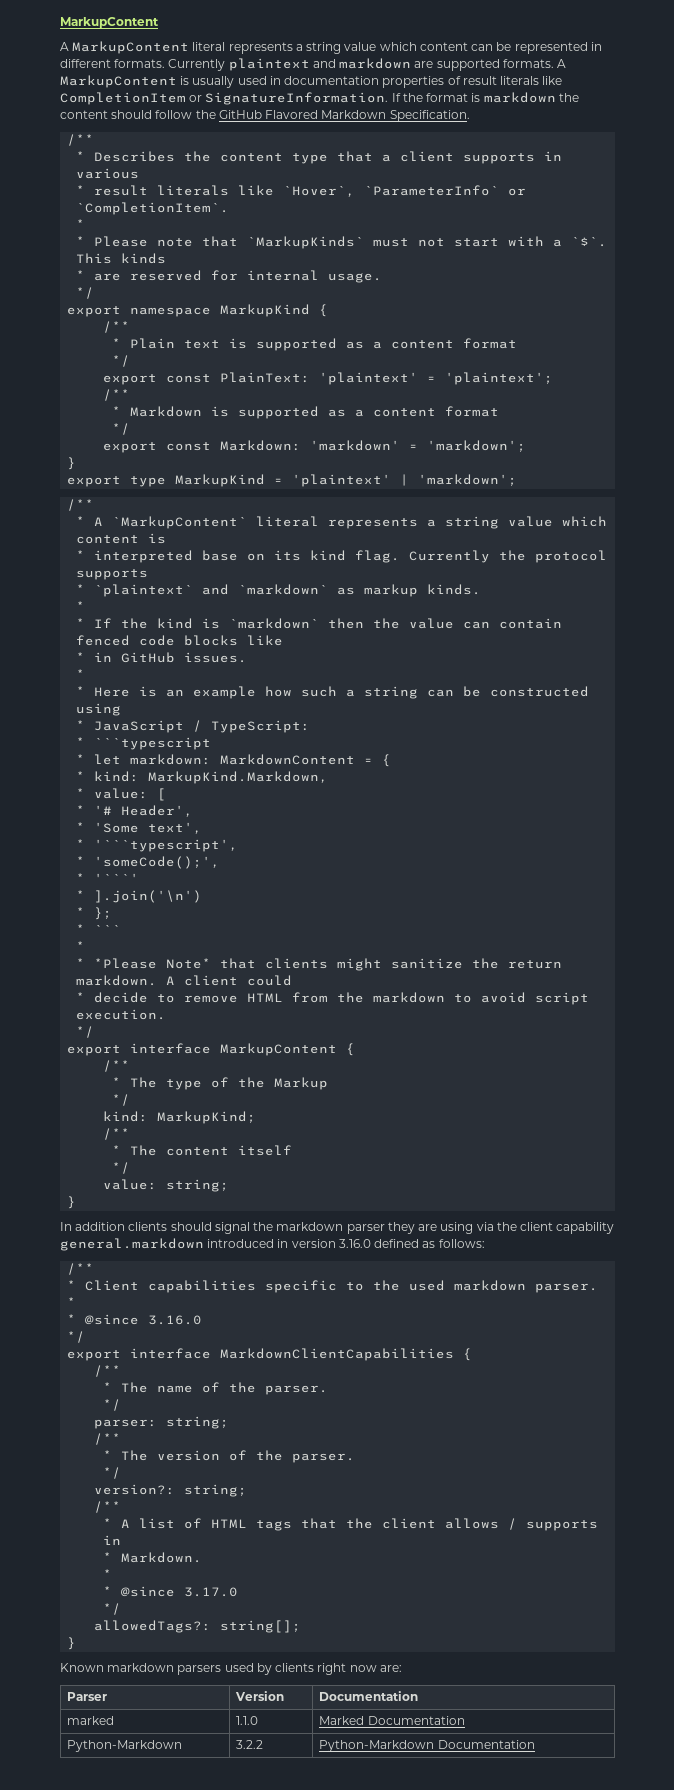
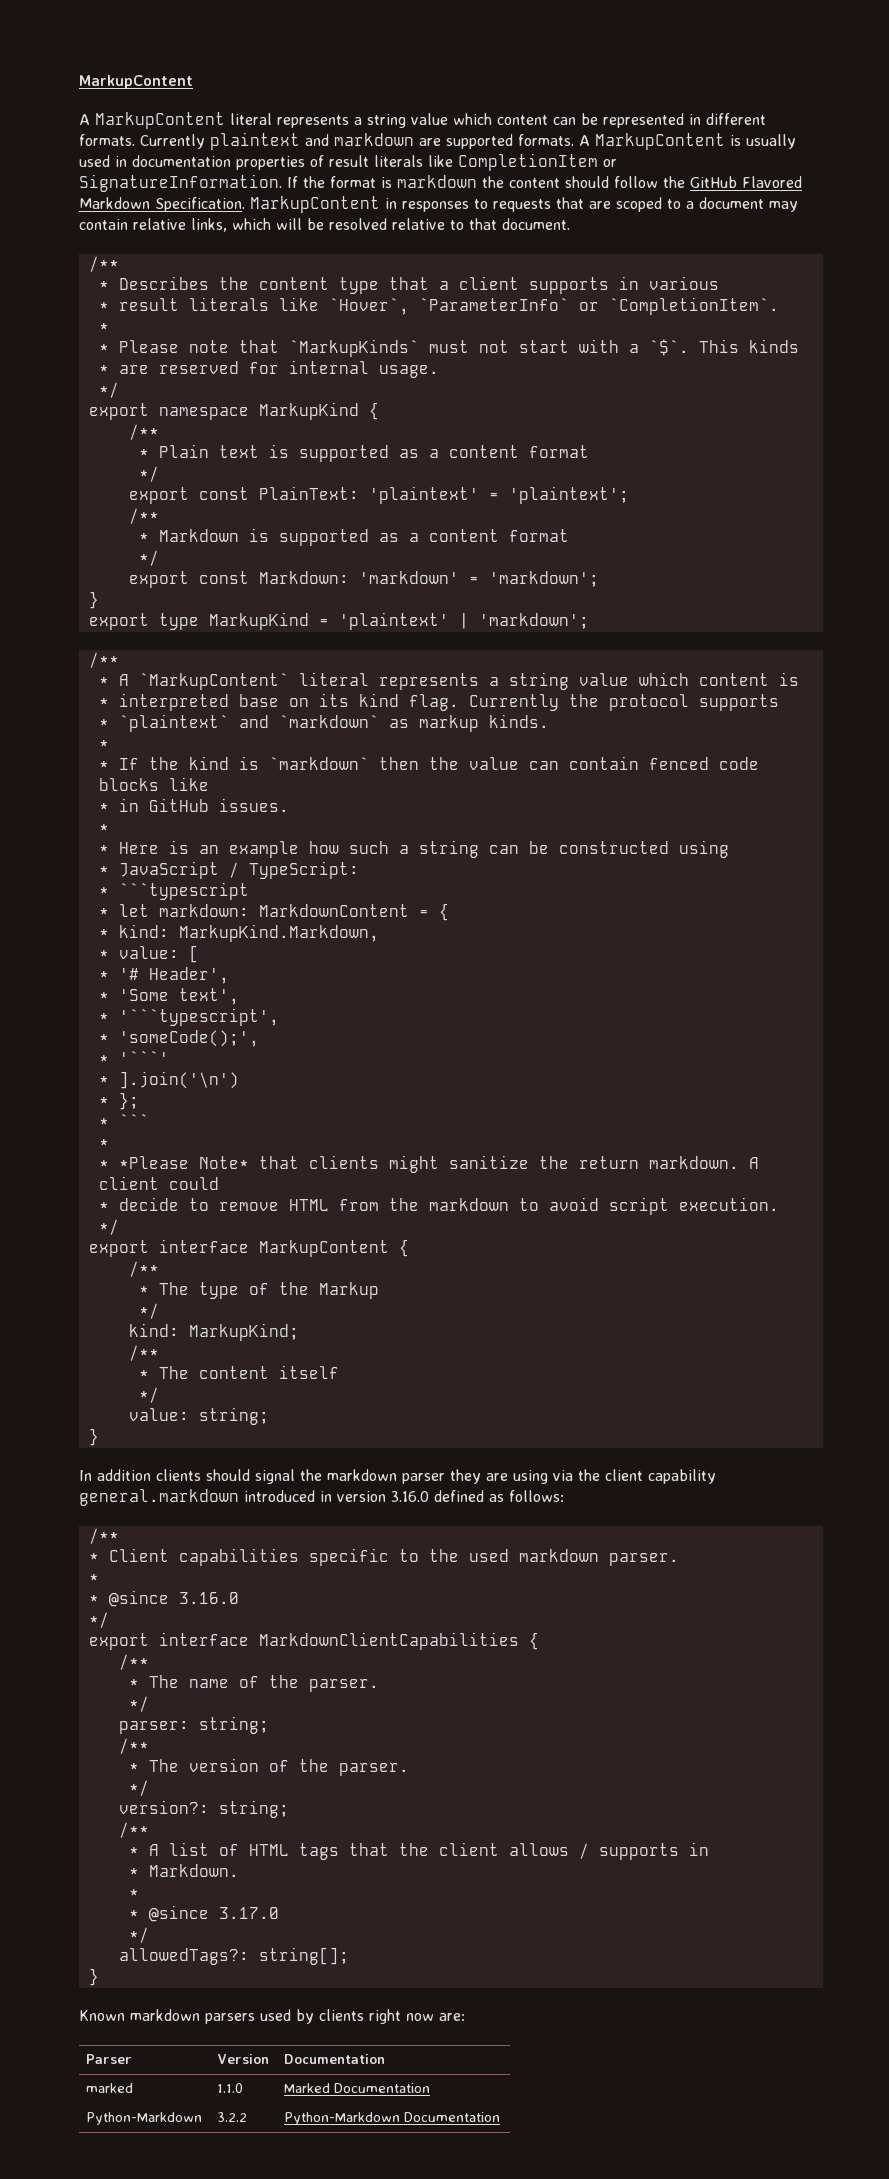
(470, 116) none -> [250,196,798,213] [79,218,570,232] MarkupContent in responses to requests that are scoped to a document may contain relative links, which will be resolved relative to that document.

